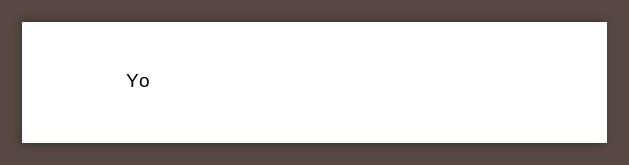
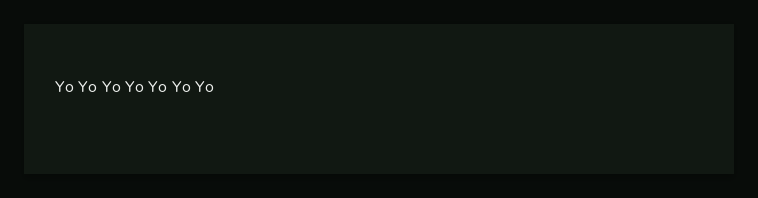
[126,74,150,87] Yo -> [55,81,214,92] Yo Yo Yo Yo Yo Yo Yo

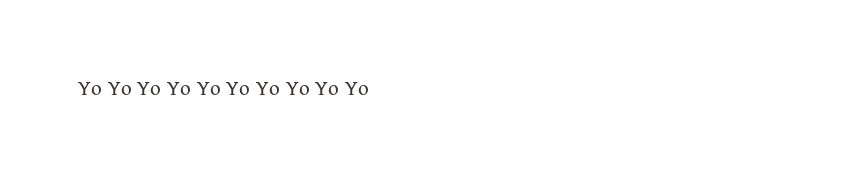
[55,81,214,92] Yo Yo Yo Yo Yo Yo Yo -> [78,82,370,95] Yo Yo Yo Yo Yo Yo Yo Yo Yo Yo

